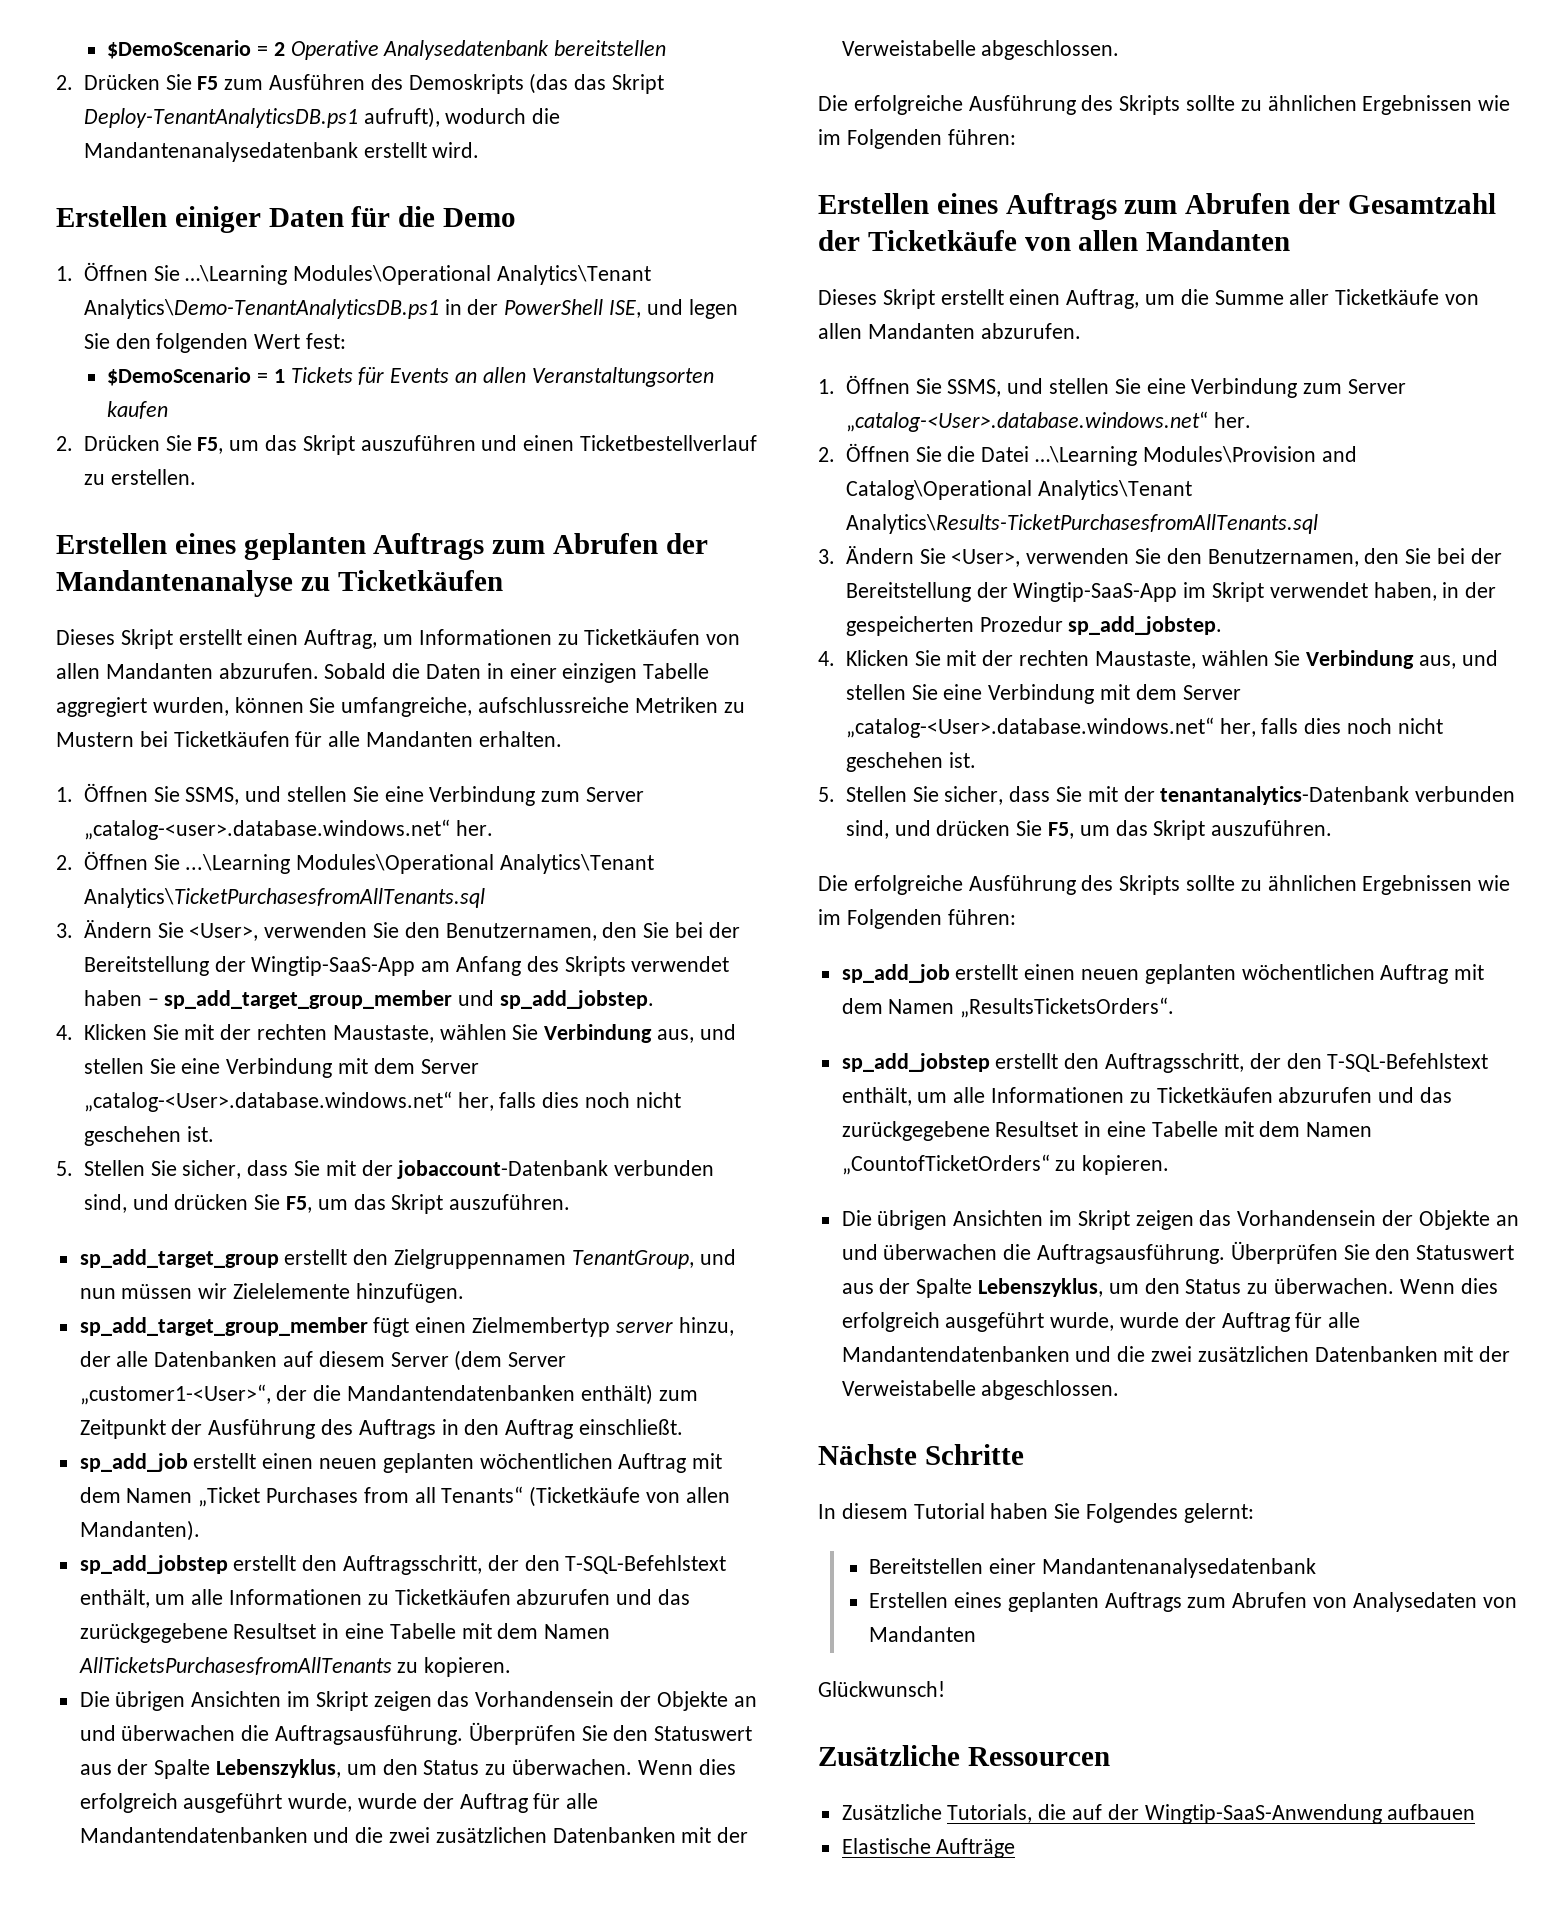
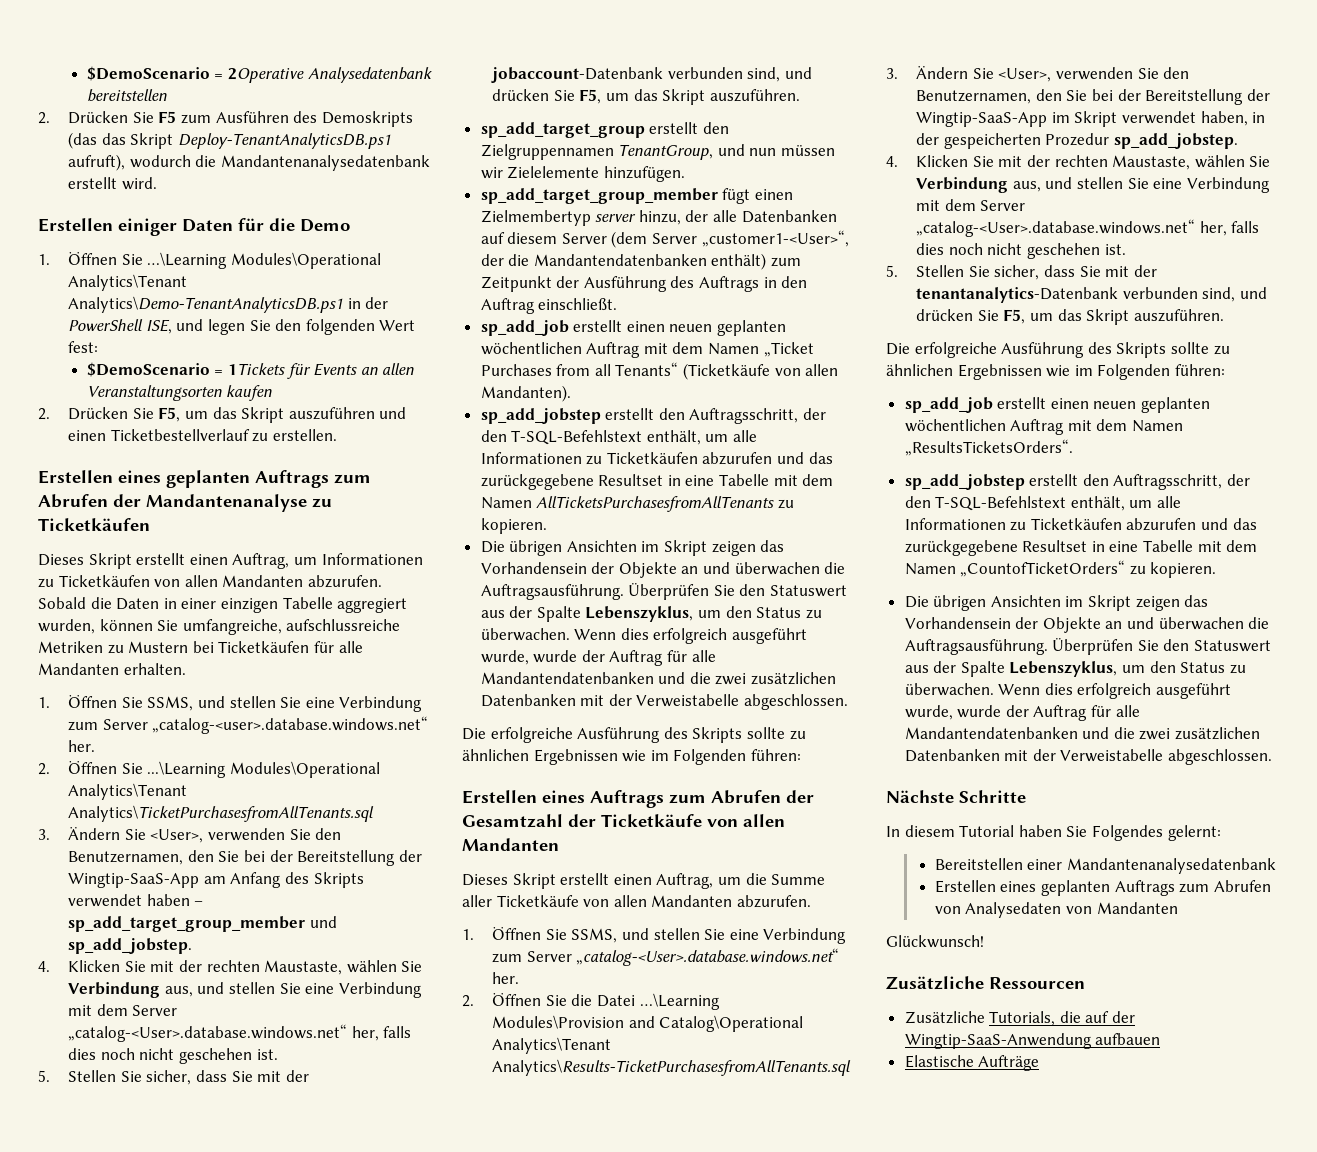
[107,40,379,60] $DemoScenario = 2 Operative -> [86,66,305,83] $DemoScenario = 2Operative
[273,367,353,383] 1 Tickets -> [228,363,286,375] 1Tickets

